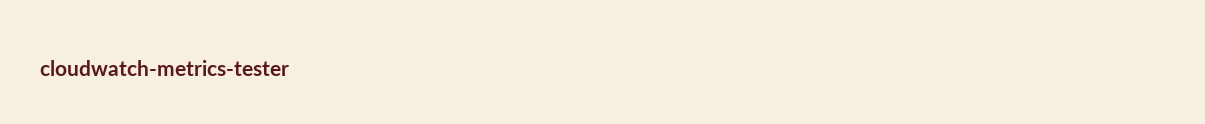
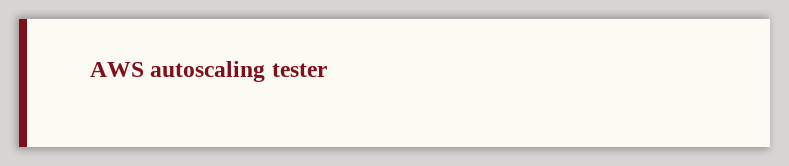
[40,60,289,76] cloudwatch-metrics-tester -> [90,61,327,82] AWS autoscaling tester

